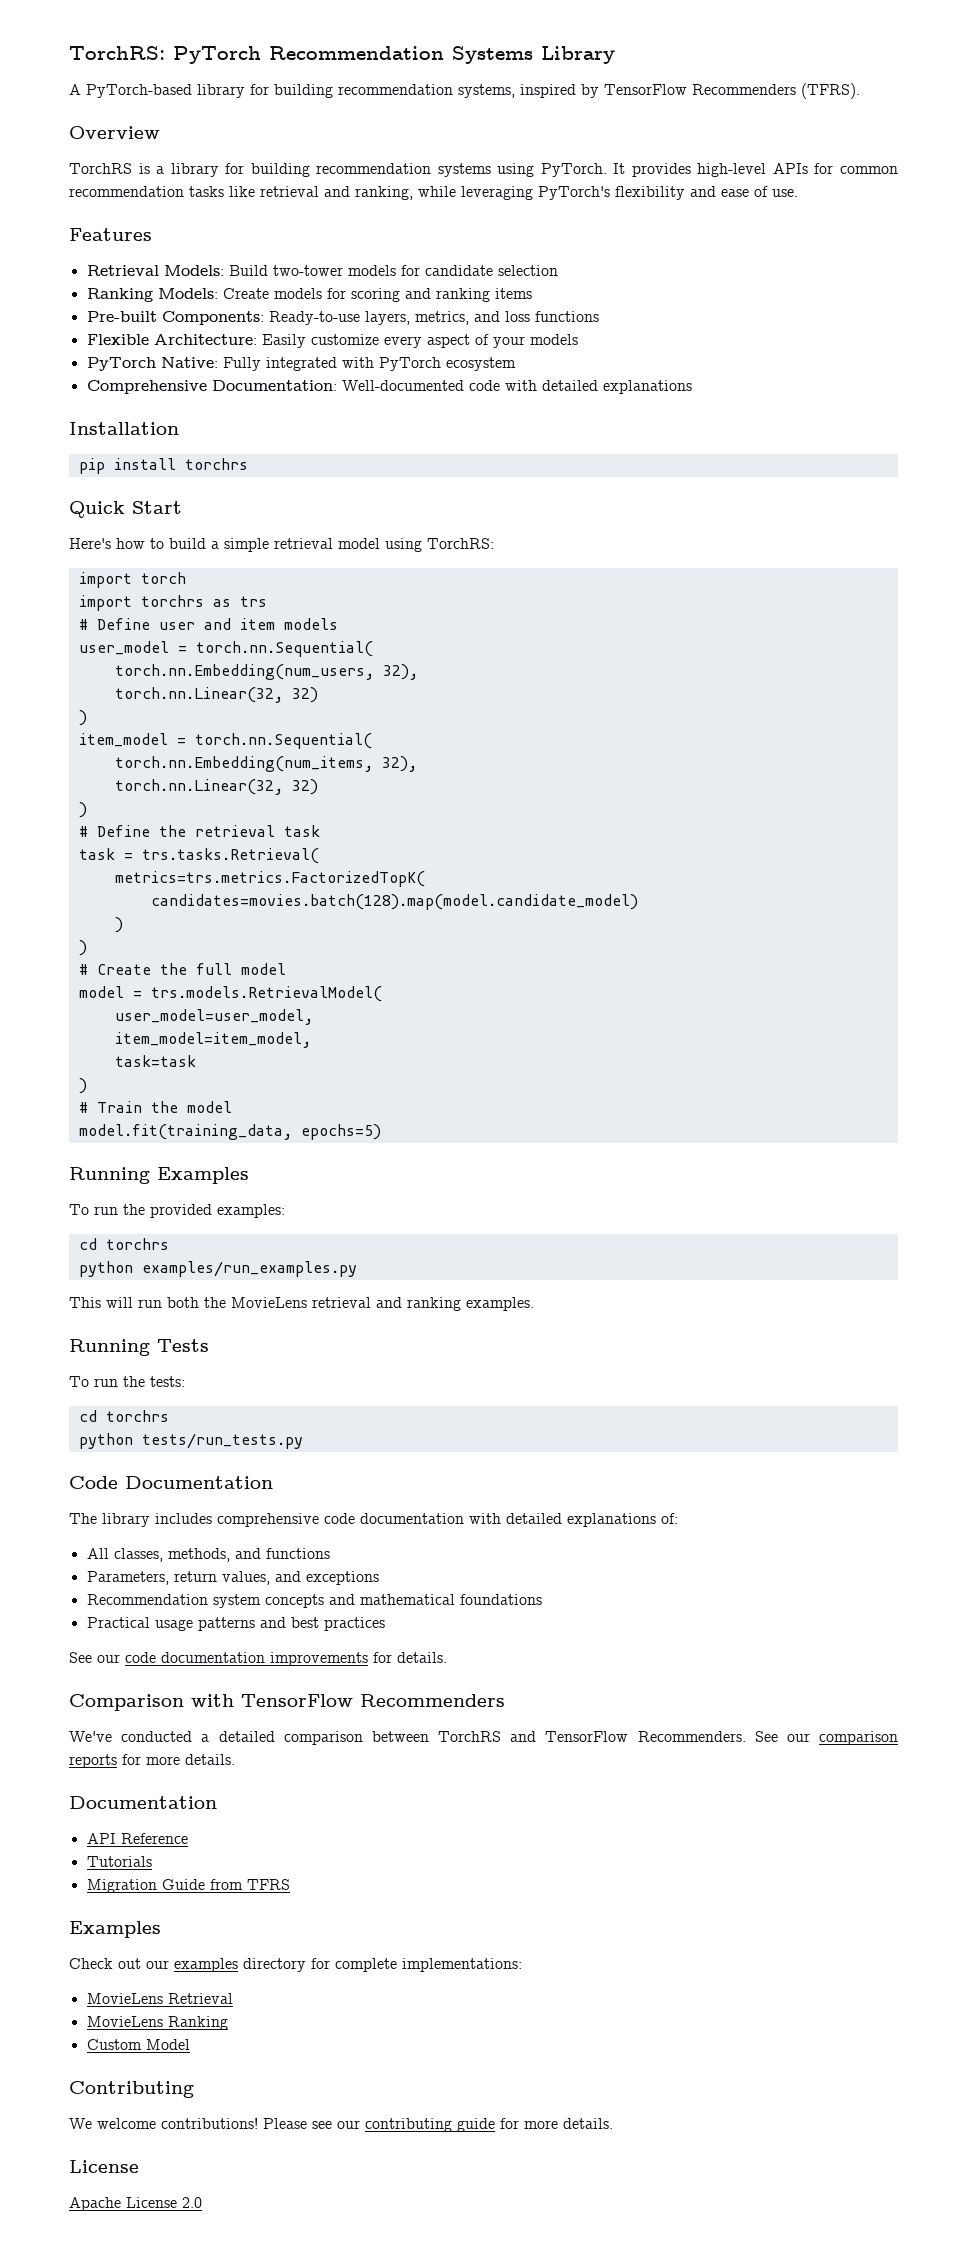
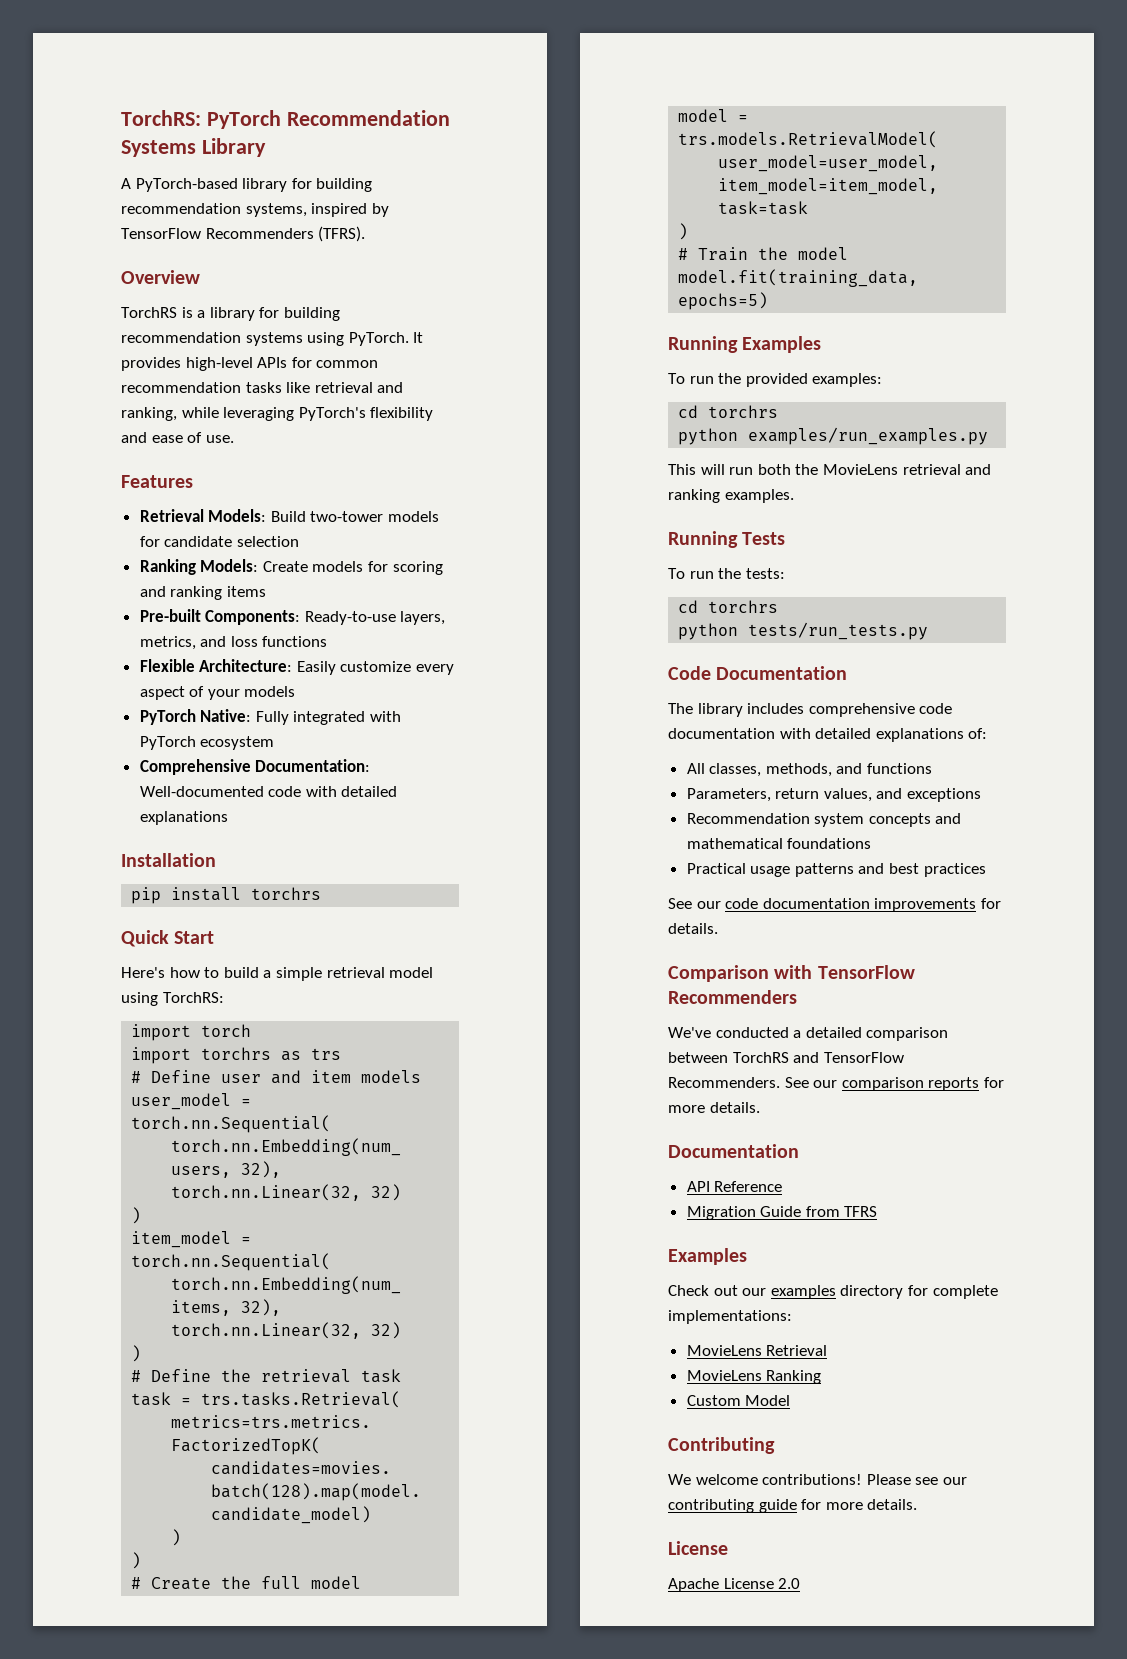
[86,1856,152,1867] // Tutorials -> (783, 1186) none

